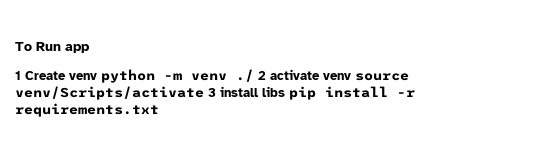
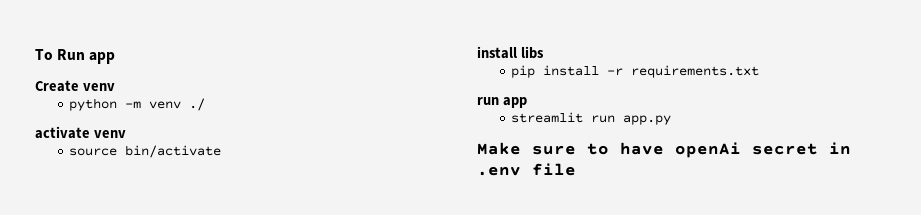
[15,71,21,80] 1 -> (116, 58) none
(97, 76) none -> (115, 87) //
[258,71,266,80] 2 -> (205, 104) //
[355,73,409,81] [15,86,216,100] source venv/Scripts/activate 3 -> [68,145,221,158] // source bin/activate //
(285, 91) none -> (544, 52) //
(159, 110) none -> [477,97,527,108] [510,112,671,125] [477,142,851,158] [477,163,576,176] // run app // streamlit run app.py // Make sure to have openAi secret in .env file

